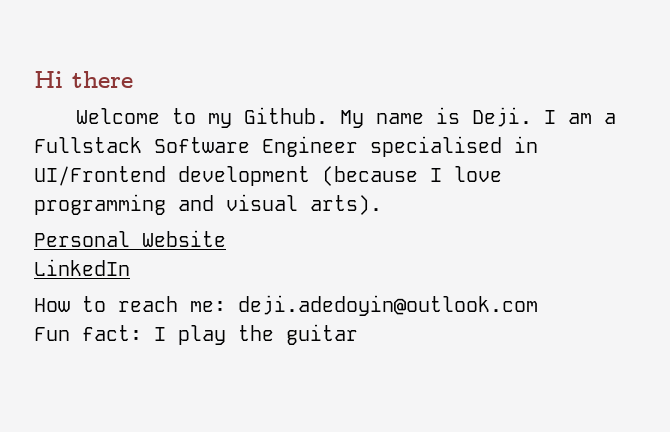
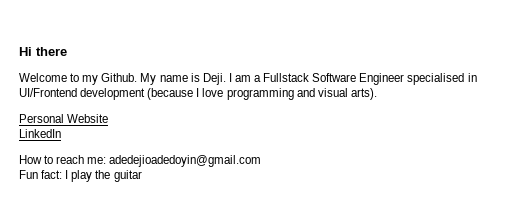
[238,295,538,316] deji.adedoyin@outlook.com -> [109,155,262,167] adedejioadedoyin@gmail.com

